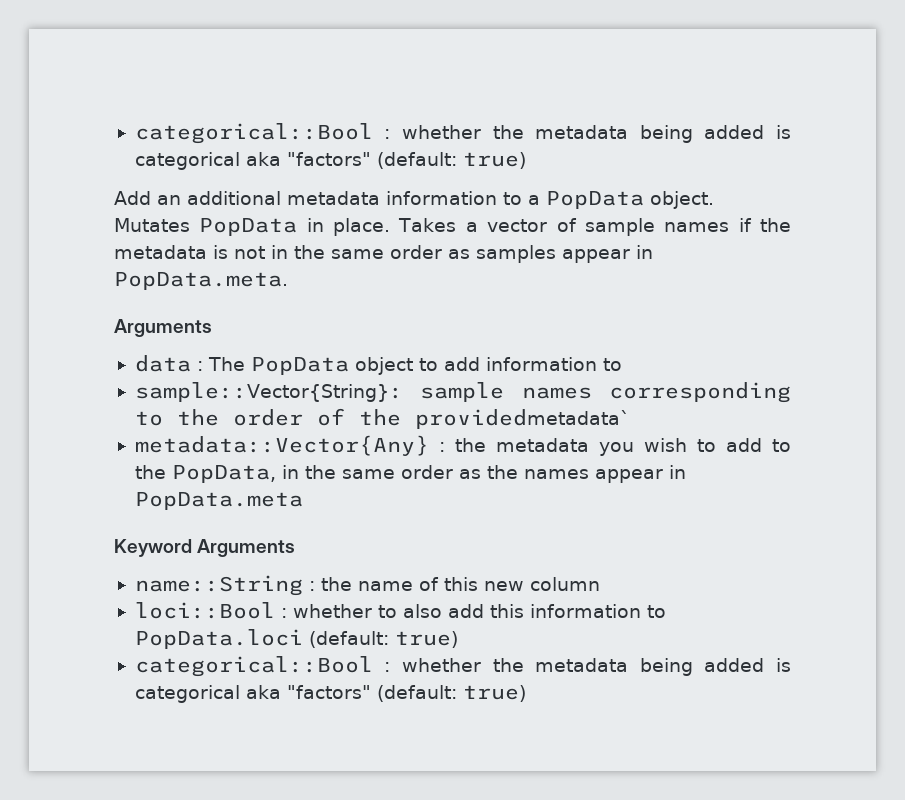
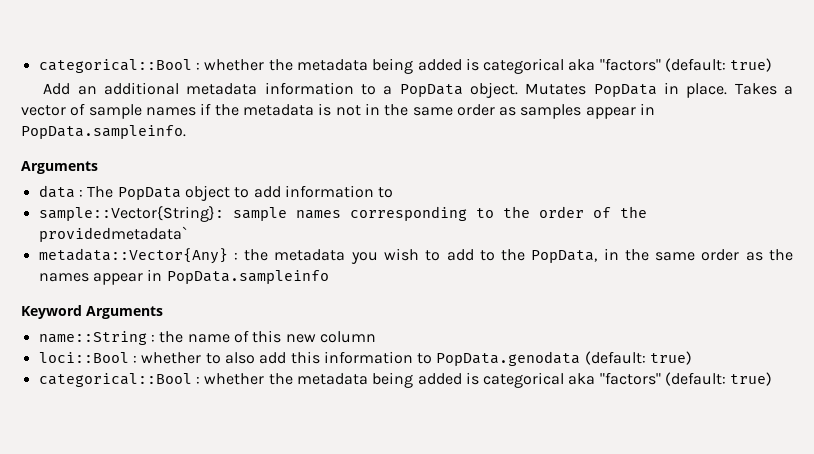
[114,272,288,290] PopData.meta. -> [21,125,186,139] PopData.sampleinfo.
[134,492,303,510] PopData.meta -> [166,270,329,284] PopData.sampleinfo
[134,629,303,649] PopData.loci -> [436,351,581,366] PopData.genodata

